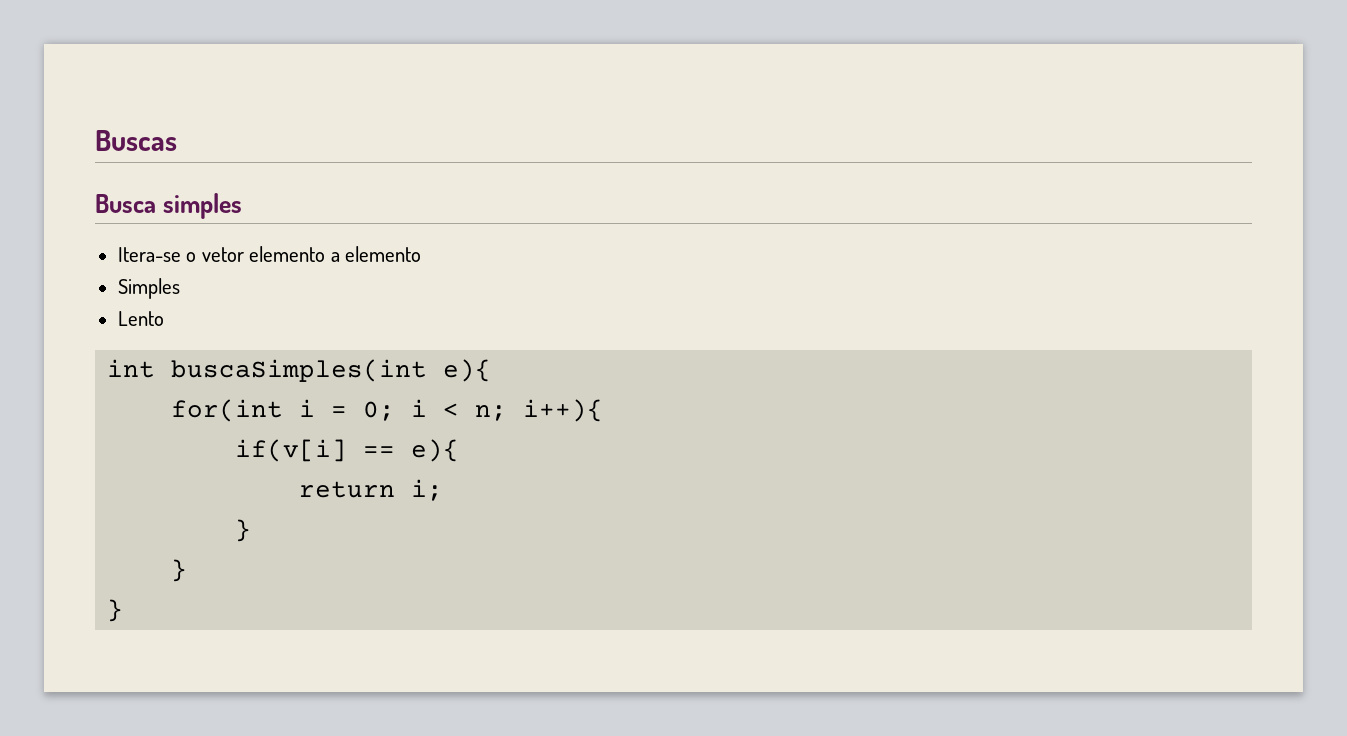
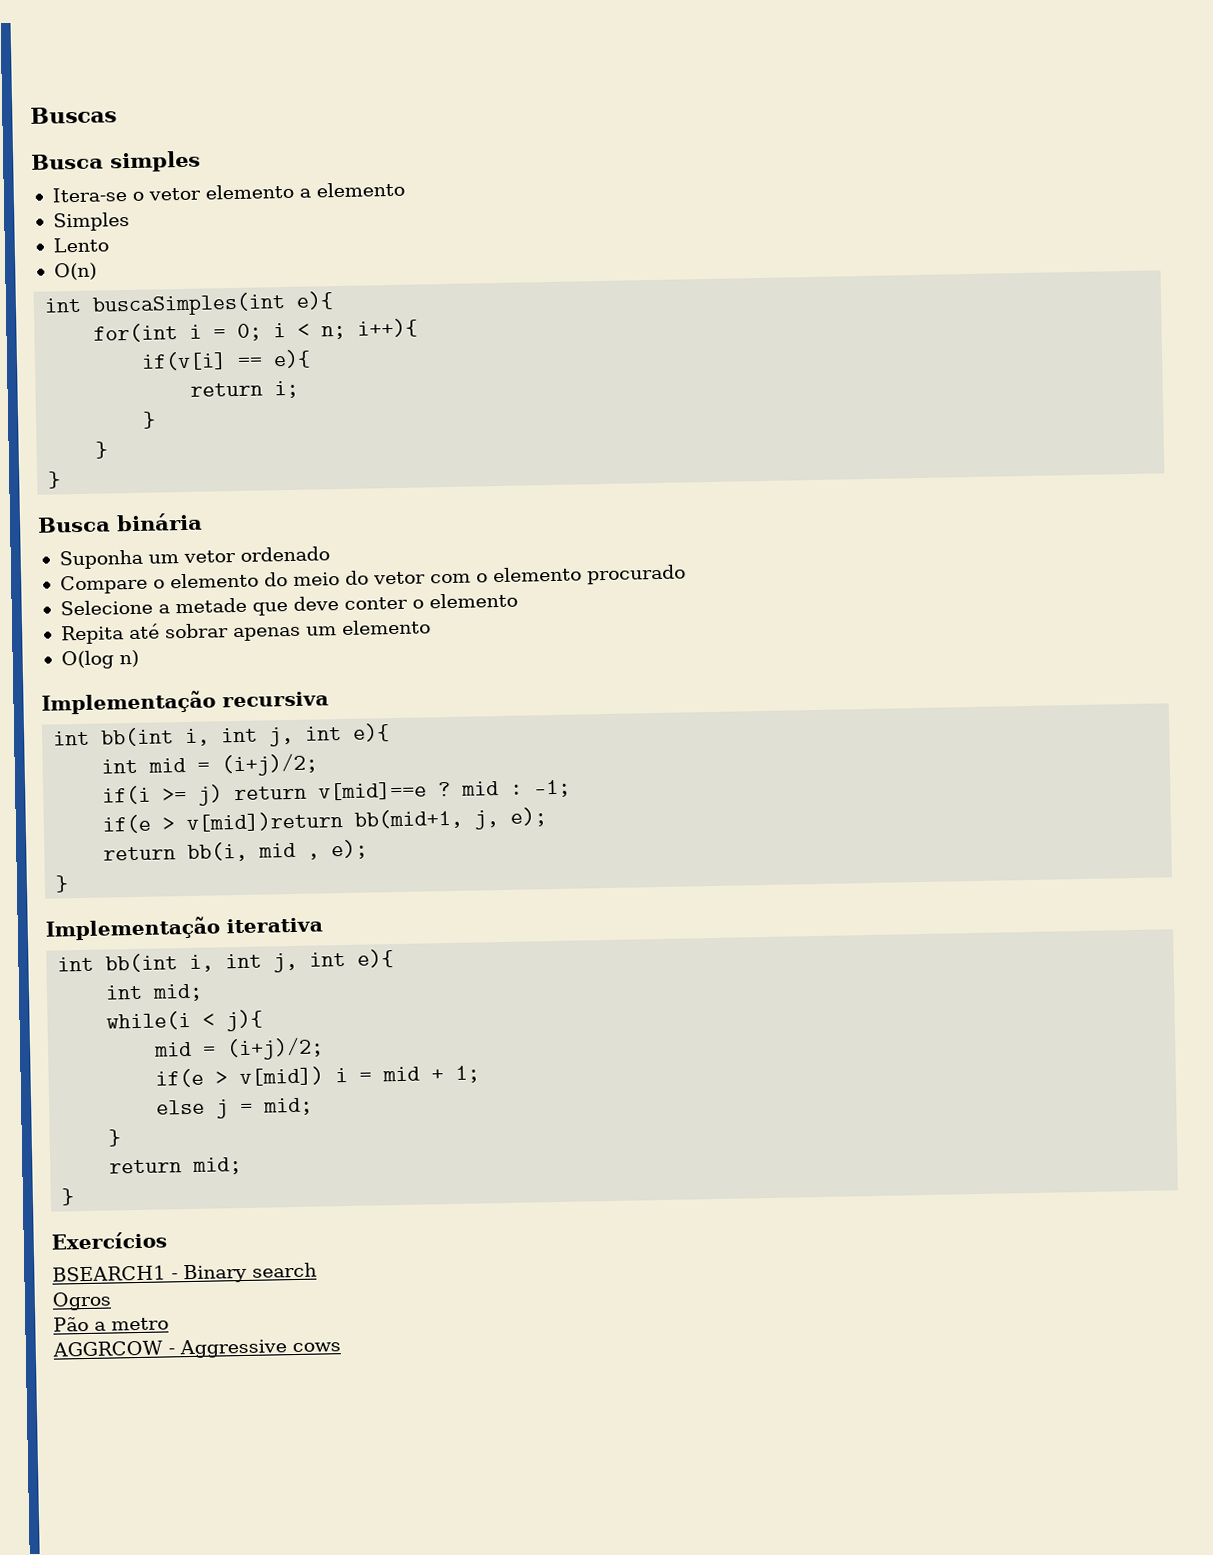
(164, 318) none -> [53,262,97,281] // O(n)
(124, 610) none -> [37,512,203,533] [58,546,330,570] [59,564,686,595] [59,592,518,616] [60,619,431,645] [60,649,139,670] [41,690,329,715] [53,723,391,747] [101,753,319,777] [102,779,572,806] [102,807,548,834] [103,839,369,862] [55,875,70,893] [45,916,323,941] [57,949,395,973] [105,983,204,1002] [106,1009,264,1032] [153,1037,325,1061] [155,1065,481,1088] [156,1097,314,1119] [108,1129,122,1147] [109,1156,243,1175] [61,1188,76,1206] [51,1231,167,1250] [52,1262,317,1284] [52,1291,112,1311] [53,1316,169,1332] [52,1338,341,1359] // Busca binária // Suponha um vetor ordenado // Compare o elemento do meio do vetor com o elemento procurado // Selecione a metade que deve conter o elemento // Repita até sobrar apenas um elemento // O(log n) // Implementação recursiva // int bb(int i, int j, int e){ // int mid = (i+j)/2; // if(i >= j) return v[mid]==e ? mid : -1; // if(e > v[mid])return bb(mid+1, j, e); // return bb(i, mid , e); // } // Implementação iterativa // int bb(int i, int j, int e){ // int mid; // while(i < j){ // mid = (i+j)/2; // if(e > v[mid]) i = mid + 1; // else j = mid; // } // return mid; // } // Exercícios // BSEARCH1 - Binary search // Ogros // Pão a metro // AGGRCOW - Aggressive cows

